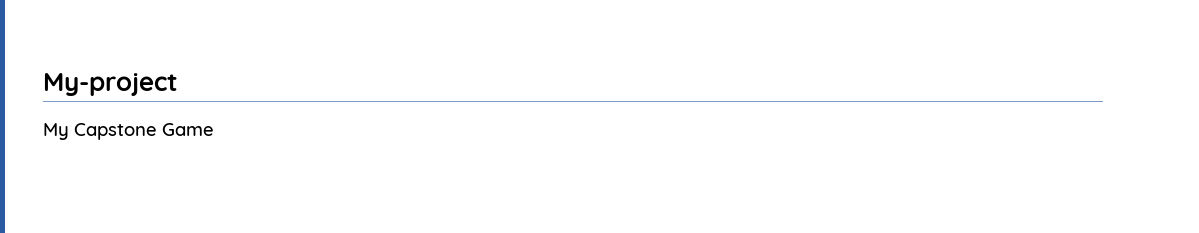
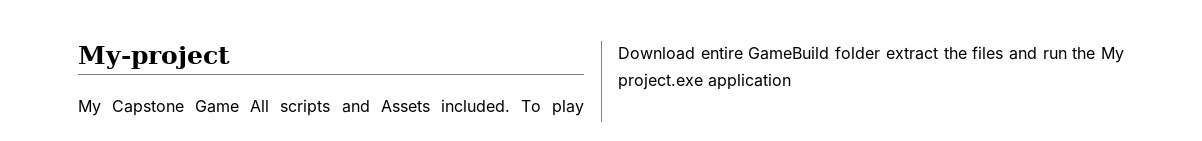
(214, 129) none -> [250,99,584,116] [618,46,1124,63] [618,73,791,90] All scripts and Assets included. To play Download entire GameBuild folder extract the files and run the My project.exe application

